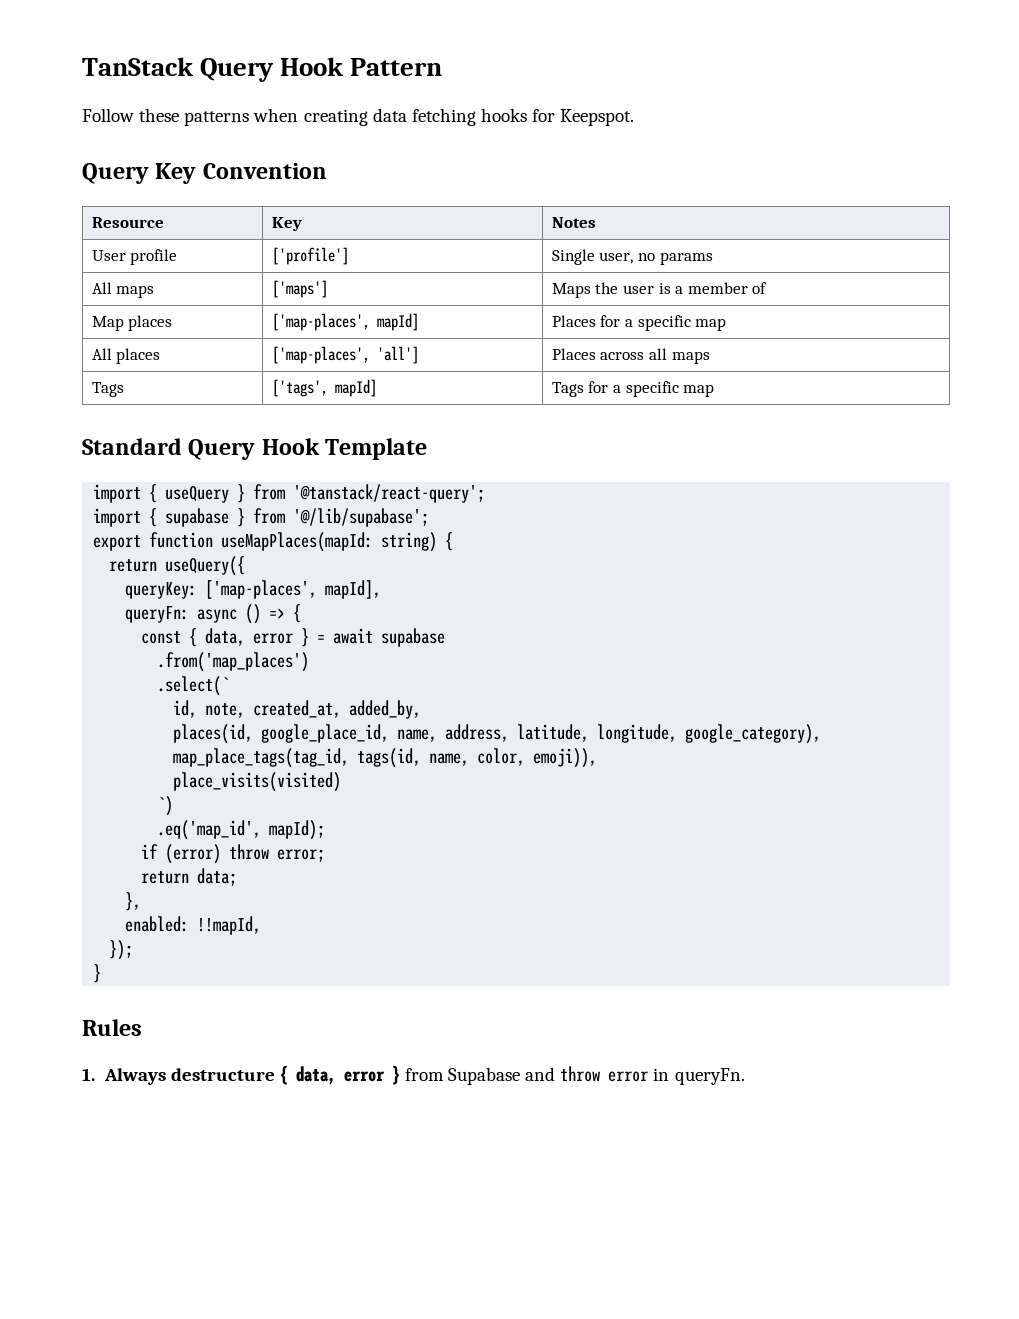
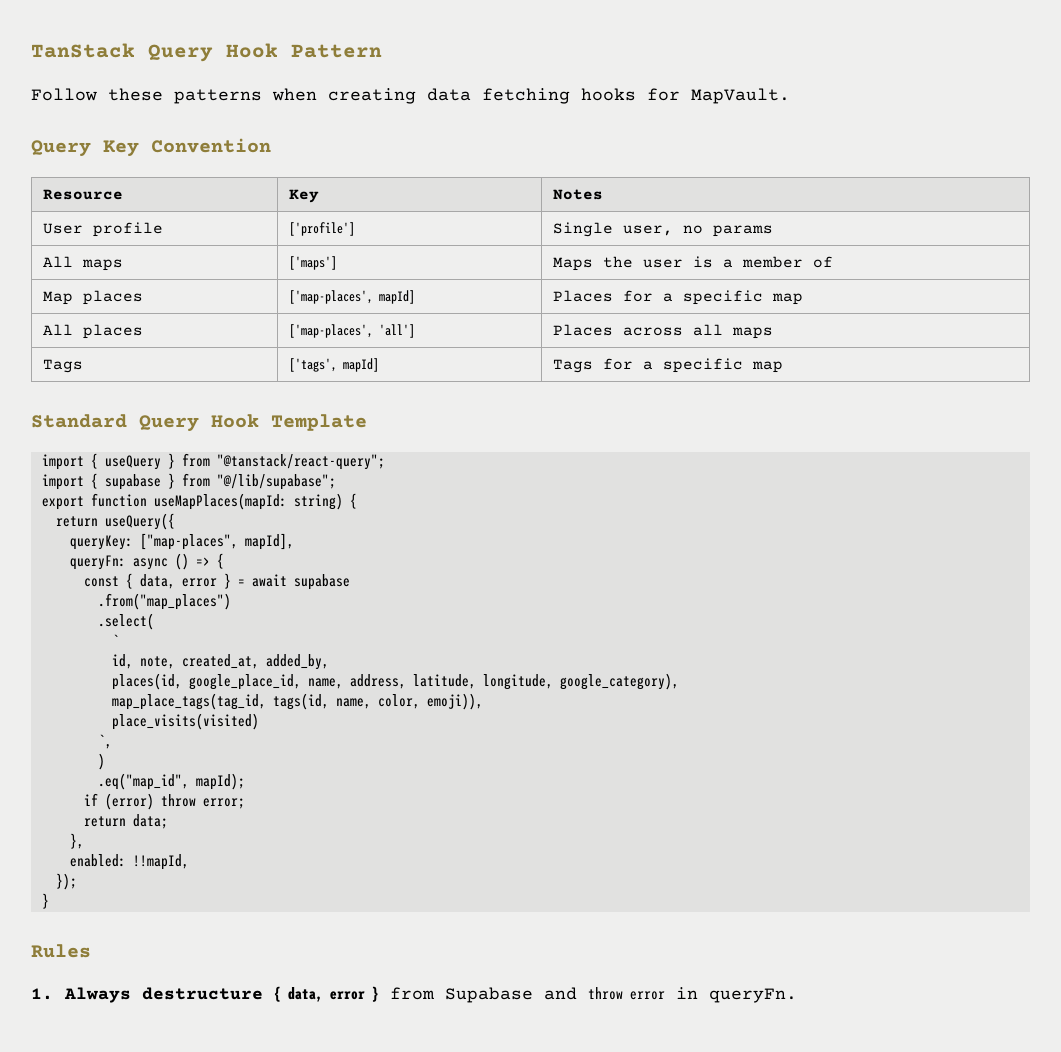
[560,109,635,126] Keepspot. -> [691,88,790,104] MapVault.
[293,484,486,503] '@tanstack/react-query'; -> [216,454,385,470] "@tanstack/react-query";
[293,508,430,527] '@/lib/supabase'; -> [216,474,336,490] "@/lib/supabase";
[205,580,318,599] ['map-places', -> [139,533,238,550] ["map-places",
[157,652,310,672] [157,676,230,696] .from('map_places') // .select(` -> [97,593,231,610] [97,613,154,630] [111,634,119,646] .from("map_places") // .select( // `
[157,796,174,816] [157,820,262,840] `) // .eq('map_id', -> [97,734,112,749] [97,753,105,770] [97,773,189,790] `, // ) // .eq("map_id",

